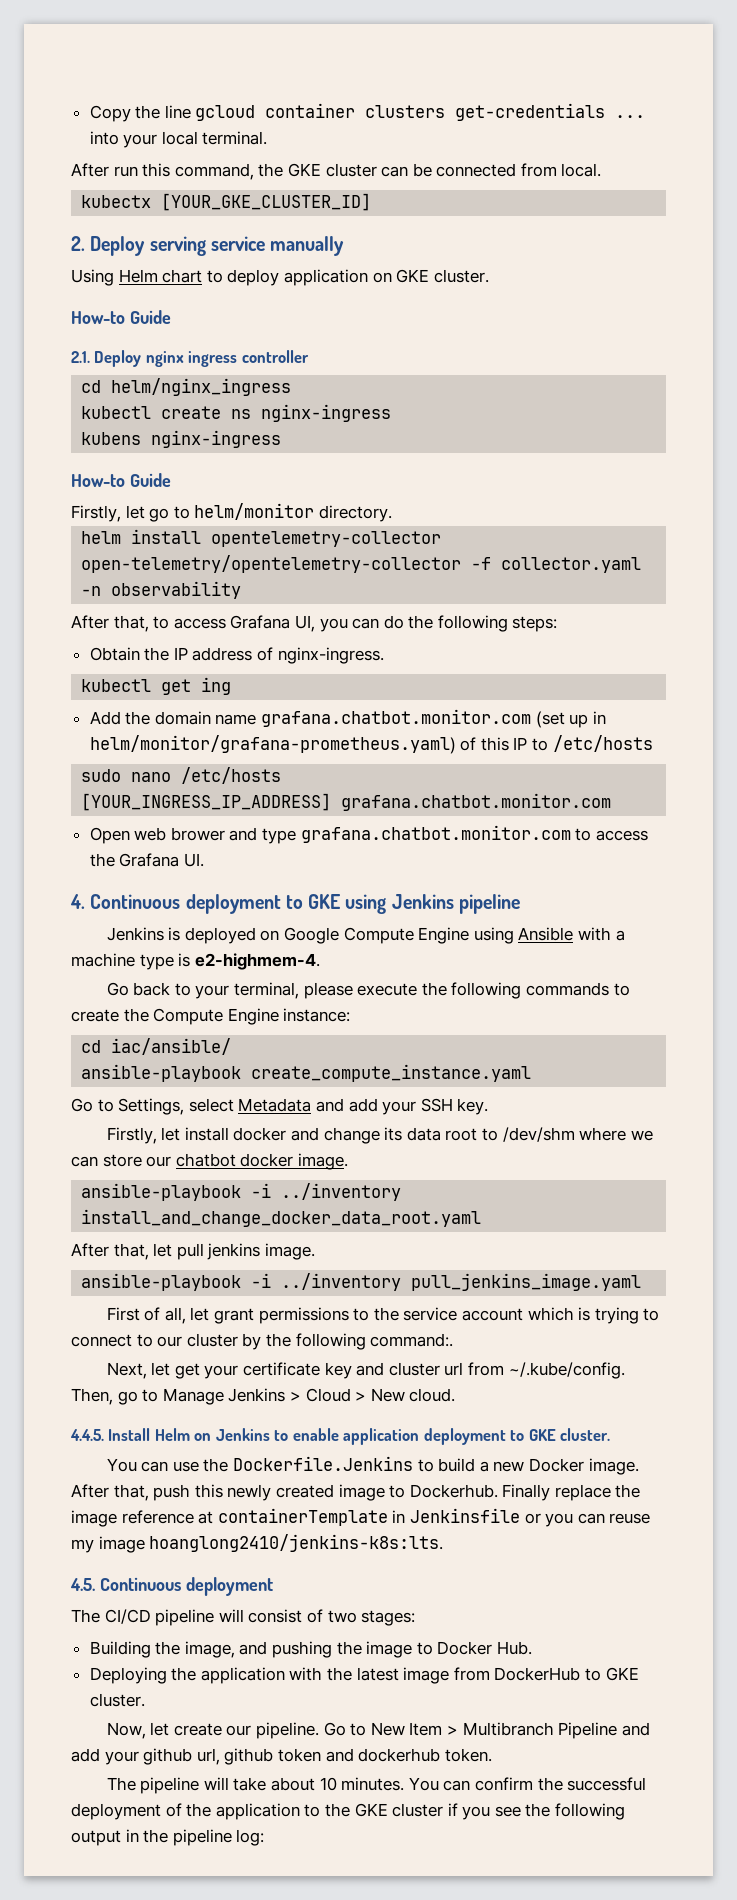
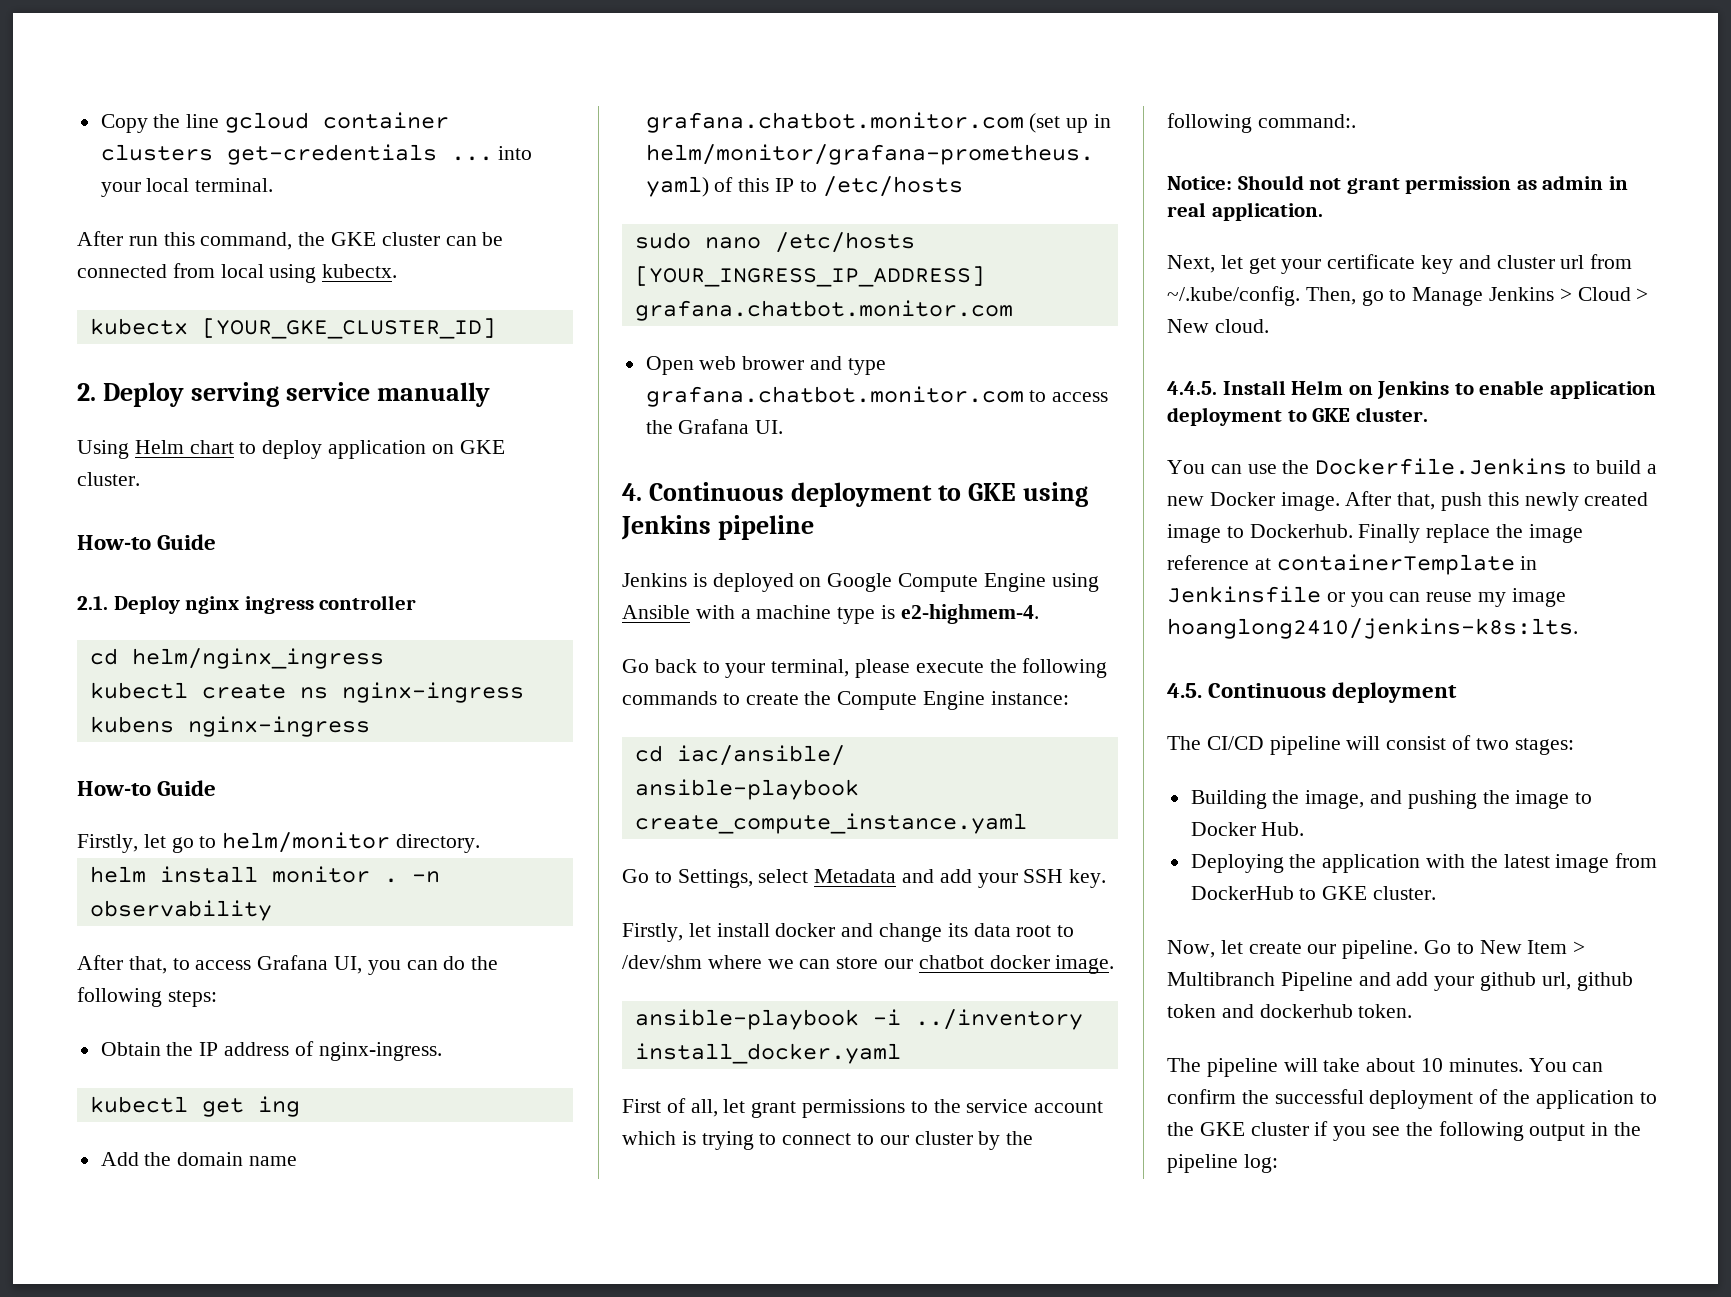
[561,163,602,177] local. -> [220,264,398,283] local using kubectx.
[211,531,442,547] [81,555,642,573] opentelemetry-collector open-telemetry/opentelemetry-collector -f collector.yaml -> [271,866,398,883] monitor .
[81,1209,482,1227] [71,1243,315,1260] [81,1273,642,1291] install_and_change_docker_data_root.yaml // After that, let pull jenkins image. // ansible-playbook -i ../inventory pull_jenkins_image.yaml -> [634,1043,901,1064] install_docker.yaml
(454, 1340) none -> [1167,175,1628,194] [1167,202,1323,221] // Notice: Should not grant permission as admin in real application.

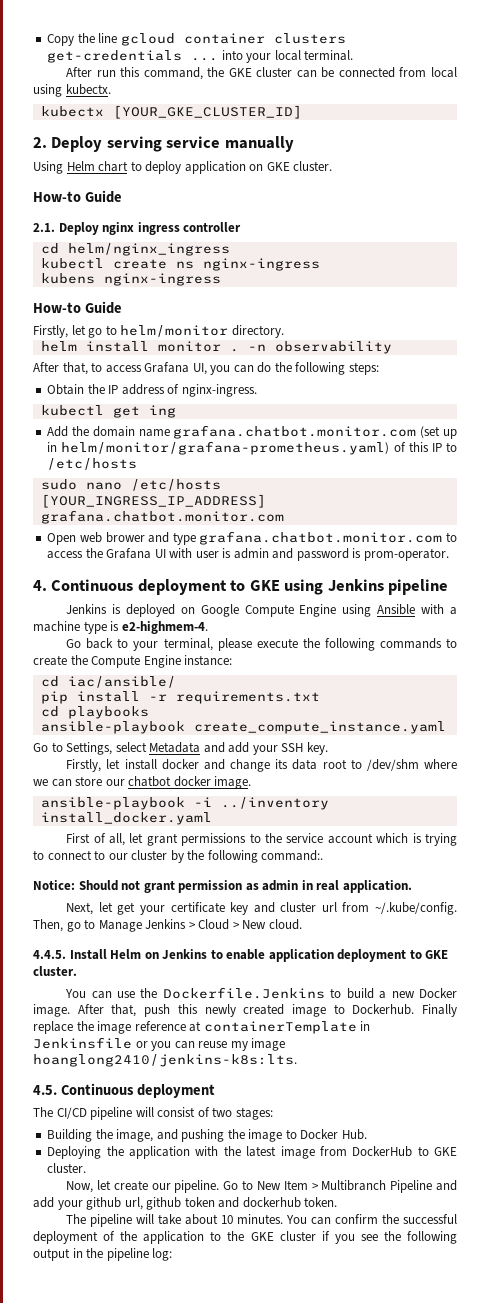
[755,420,784,434] UI. -> [154,548,449,561] UI with user is admin and password is prom-operator.
(845, 755) none -> [40,691,320,704] [40,706,149,719] // pip install -r requirements.txt // cd playbooks

